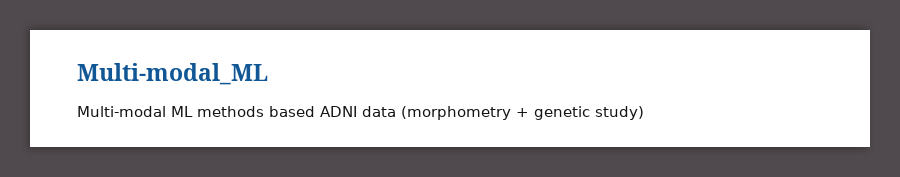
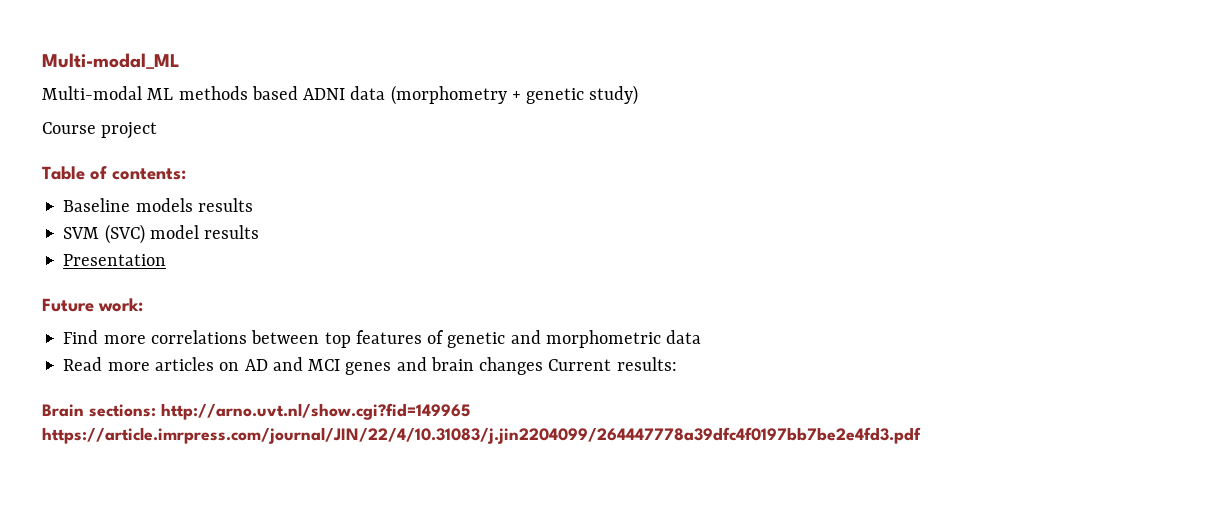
(644, 113) none -> [42,122,158,139] [42,166,186,180] [63,198,253,212] [63,224,260,244] [63,254,167,266] [42,298,143,312] [63,330,702,348] [63,357,677,375] [42,403,470,420] [42,427,921,444] // Course project // Table of contents: // Baseline models results // SVM (SVC) model results // Presentation // Future work: // Find more correlations between top features of genetic and morphometric data // Read more articles on AD and MCI genes and brain changes Current results: // Brain sections: http://arno.uvt.nl/show.cgi?fid=149965 https://article.imrpress.com/journal/JIN/22/4/10.31083/j.jin2204099/264447778a39dfc4f0197bb7be2e4fd3.pdf

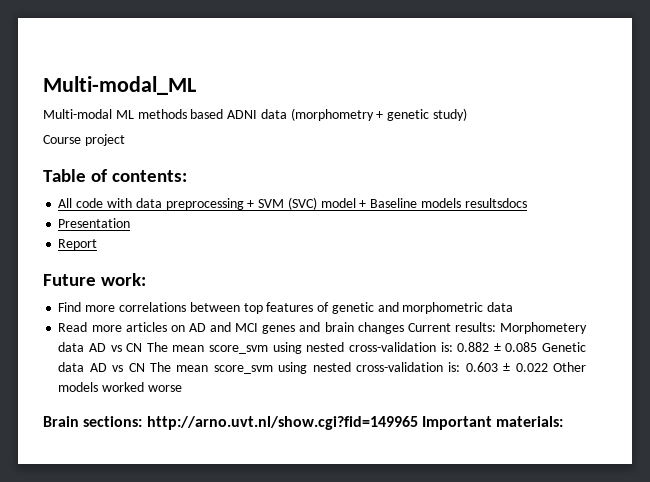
[63,198,253,212] [63,224,260,244] Baseline models results // SVM (SVC) model results -> [58,197,527,210] All code with data preprocessing + SVM (SVC) model + Baseline models resultsdocs
(167, 260) none -> [58,239,98,250] // Report
(677, 364) none -> [500,322,588,334] [58,342,586,354] [58,362,586,374] [58,382,182,392] Morphometery data AD vs CN The mean score_svm using nested cross-validation is: 0.882 ± 0.085 Genetic data AD vs CN The mean score_svm using nested cross-validation is: 0.603 ± 0.022 Other models worked worse
[42,427,921,444] https://article.imrpress.com/journal/JIN/22/4/10.31083/j.jin2204099/264447778a39dfc4f0197bb7be2e4fd3.pdf -> [421,416,564,430] Important materials:

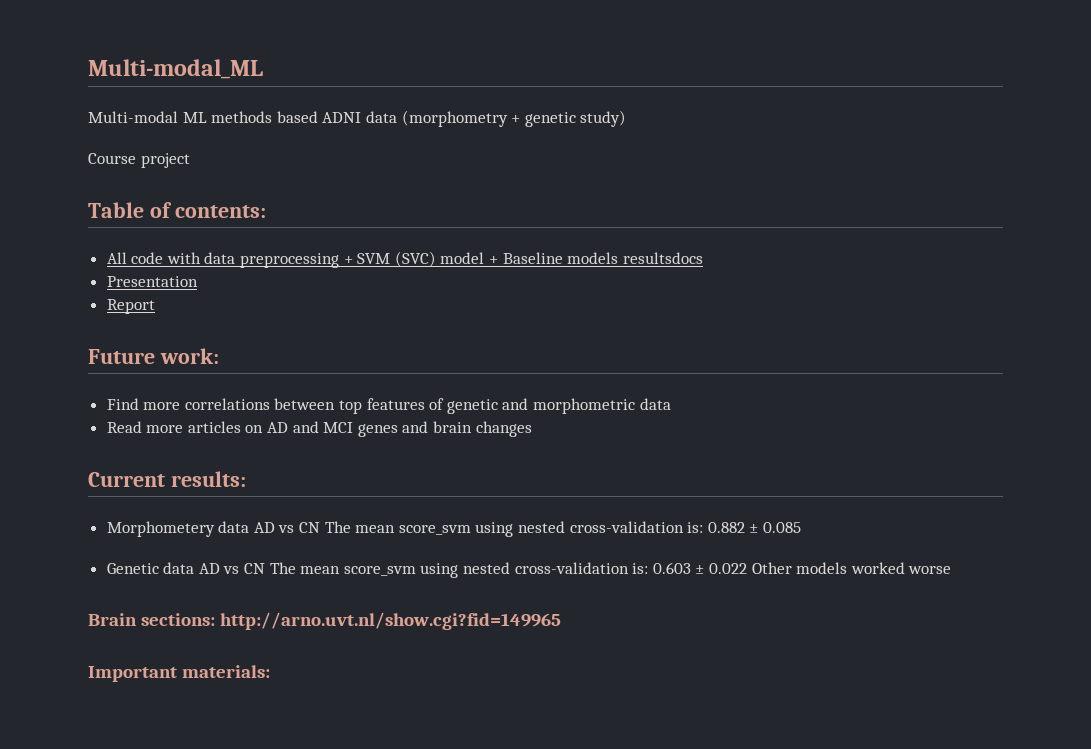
(404, 328) none -> (532, 429) //
(496, 327) none -> (246, 479) //
(538, 347) none -> (801, 527) //
(418, 423) none -> (562, 621) //

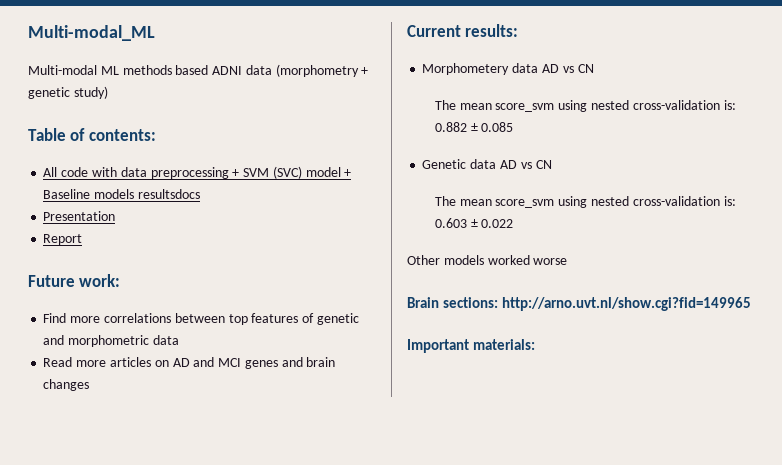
[88,153,190,168] // Course project -> (108, 92) none
(321, 527) none -> (594, 68) //
(266, 568) none -> (552, 164) //
(747, 568) none -> (514, 223) //

